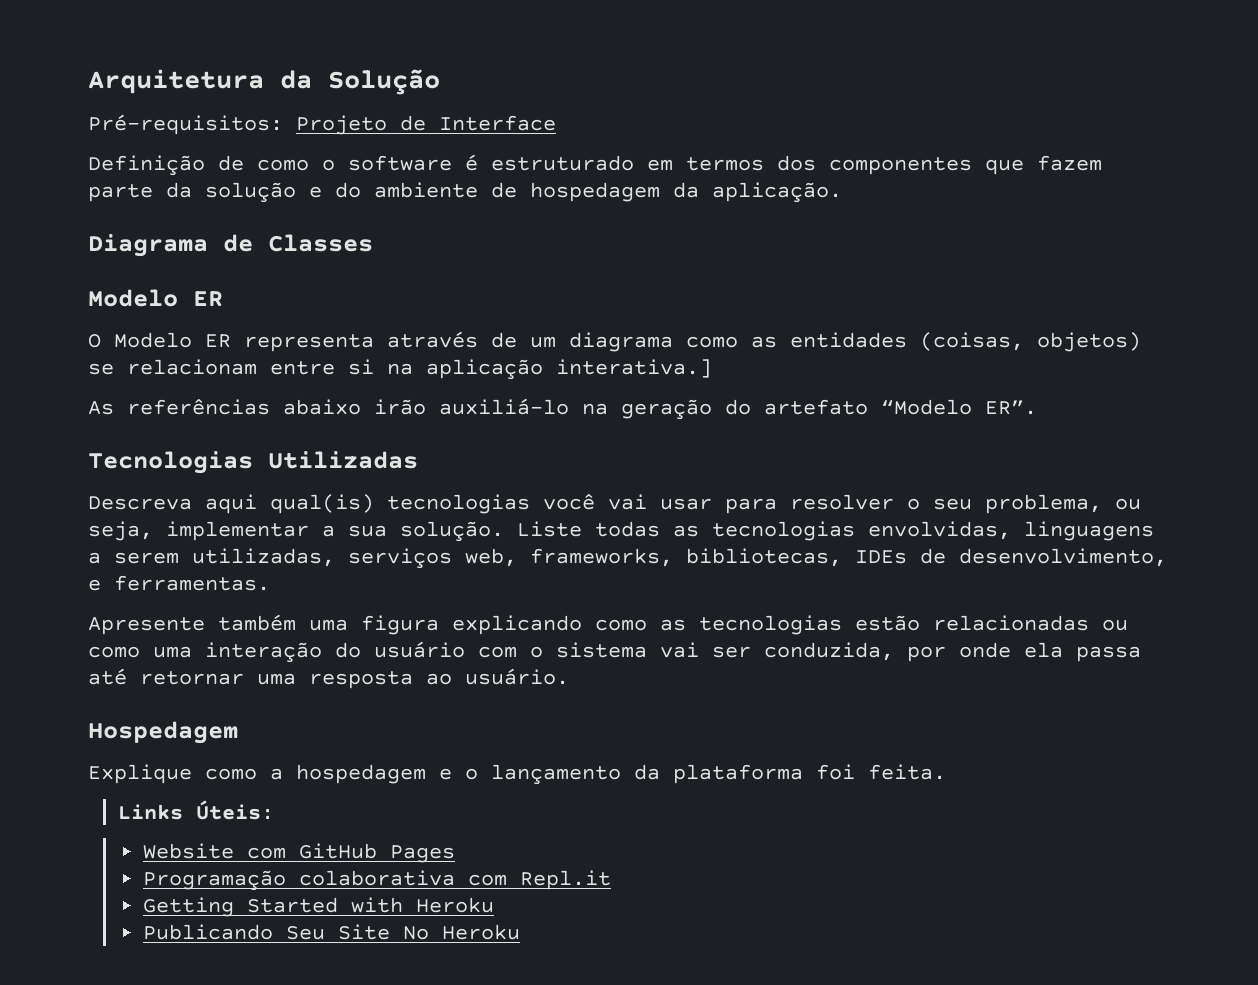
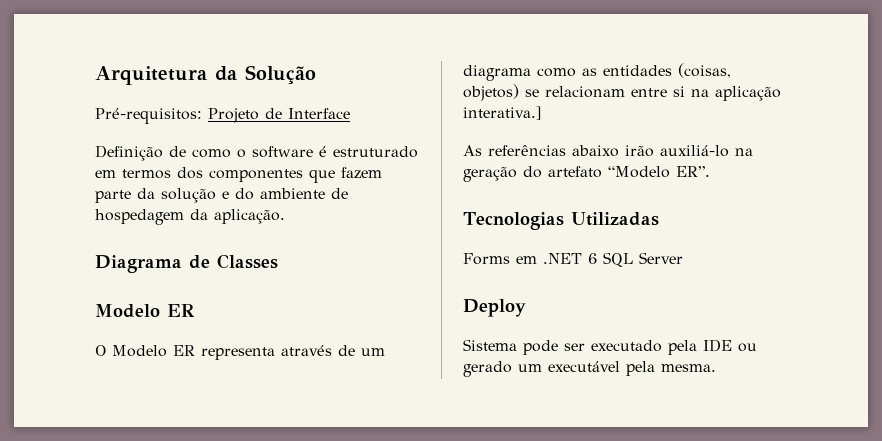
[88,494,1141,514] [88,521,1154,542] [88,548,1167,569] [88,575,270,591] [88,614,1128,635] [88,641,1141,663] [88,668,569,689] [88,721,238,744] [88,764,946,785] [118,800,275,820] [142,843,455,863] [142,870,611,891] [142,897,494,917] [142,924,520,940] Descreva aqui qual(is) tecnologias você vai usar para resolver o seu problema, ou seja, implementar a sua solução. Liste todas as tecnologias envolvidas, linguagens a serem utilizadas, serviços web, frameworks, bibliotecas, IDEs de desenvolvimento, e ferramentas. // Apresente também uma figura explicando como as tecnologias estão relacionadas ou como uma interação do usuário com o sistema vai ser conduzida, por onde ela passa até retornar uma resposta ao usuário. // Hospedagem // Explique como a hospedagem e o lançamento da plataforma foi feita. // Links Úteis: // Website com GitHub Pages // Programação colaborativa com Repl.it // Getting Started with Heroku // Publicando Seu Site No Heroku -> [463,252,683,267] [463,299,526,317] [463,339,757,355] [463,361,716,377] Forms em .NET 6 SQL Server // Deploy // Sistema pode ser executado pela IDE ou gerado um executável pela mesma.

